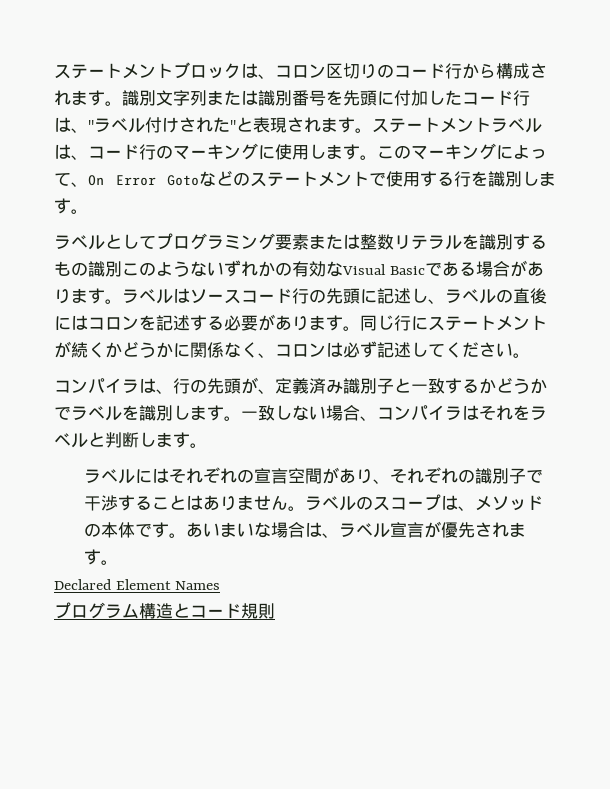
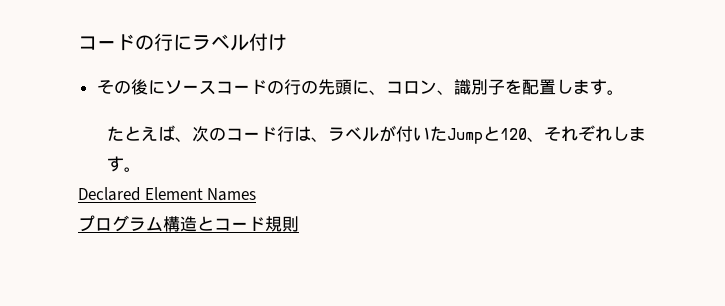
[54,62,547,79] [54,90,530,106] [54,117,542,133] [54,143,547,160] [54,170,556,187] [54,198,88,214] [54,233,547,250] [54,260,544,277] [54,288,547,304] [54,314,547,331] [54,341,530,358] [54,377,547,394] [54,405,547,421] [54,432,207,448] [84,467,544,484] [84,494,544,511] [84,521,510,538] ステートメントブロックは、コロン区切りのコード行から構成されます。識別文字列または識別番号を先頭に付加したコード行は、"ラベル付けされた"と表現されます。ステートメントラベルは、コード行のマーキングに使用します。このマーキングによって、On Error Gotoなどのステートメントで使用する行を識別します。 // ラベルとしてプログラミング要素または整数リテラルを識別するもの識別このようないずれかの有効なVisual Basicである場合があります。ラベルはソースコード行の先頭に記述し、ラベルの直後にはコロンを記述する必要があります。同じ行にステートメントが続くかどうかに関係なく、コロンは必ず記述してください。 // コンパイラは、行の先頭が、定義済み識別子と一致するかどうかでラベルを識別します。一致しない場合、コンパイラはそれをラベルと判断します。 // ラベルにはそれぞれの宣言空間があり、それぞれの識別子で干渉することはありません。ラベルのスコープは、メソッドの本体です。あいまいな場合は、ラベル宣言が優先され -> [78,33,287,51] [96,79,624,95] [107,125,630,144] コードの行にラベル付け // その後にソースコードの行の先頭に、コロン、識別子を配置します。 // たとえば、次のコード行は、ラベルが付いたJumpと120、それぞれし

